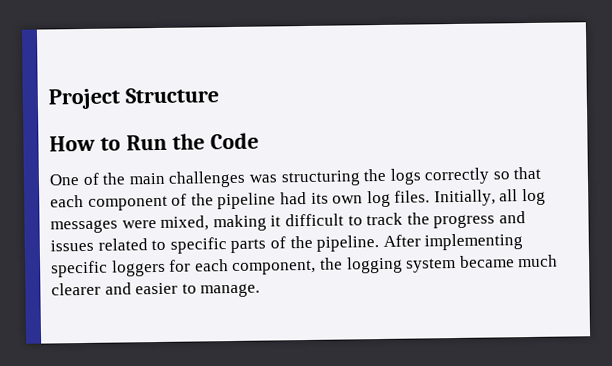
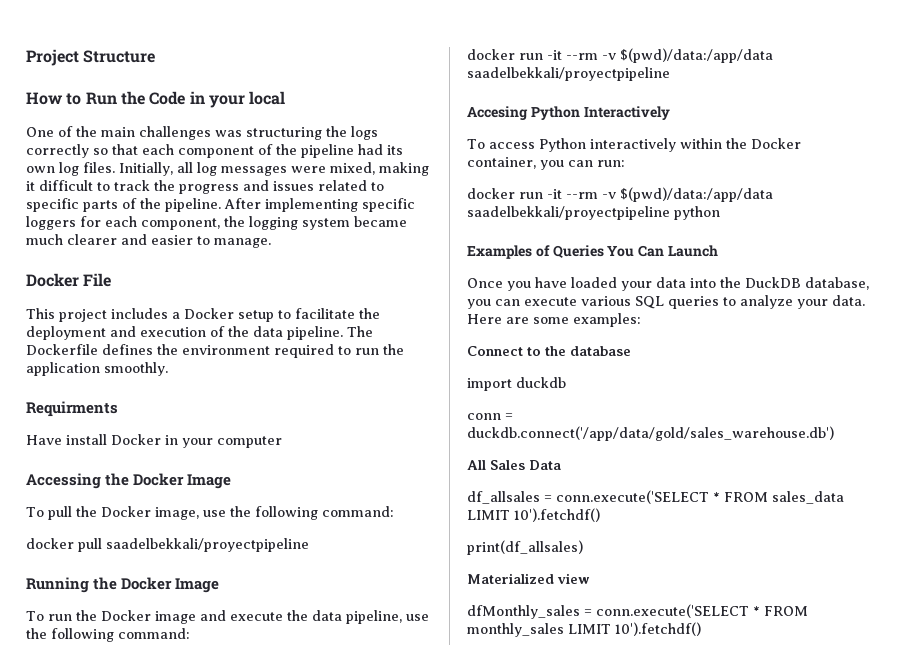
(259, 141) none -> [189,91,286,108] in your local
(261, 290) none -> [26,273,112,287] [26,308,380,322] [26,326,373,340] [26,344,404,358] [26,362,168,376] [26,401,118,417] [26,434,282,448] [26,473,232,489] [26,506,394,520] [26,538,309,552] [26,577,220,593] [26,610,429,624] [26,628,190,642] [467,48,773,63] [467,67,670,81] [467,106,670,120] [467,138,801,152] [467,157,625,170] [467,187,773,202] [467,206,720,220] [467,245,718,259] [467,277,869,291] [467,295,865,309] [467,313,641,327] [467,346,631,356] [467,377,566,391] [467,413,513,420] [467,426,834,441] [467,460,561,470] [467,490,844,504] [467,508,600,522] [467,540,583,555] [467,573,590,584] [467,604,808,619] [467,622,701,637] // Docker File // This project includes a Docker setup to facilitate the deployment and execution of the data pipeline. The Dockerfile defines the environment required to run the application smoothly. // Requirments // Have install Docker in your computer // Accessing the Docker Image // To pull the Docker image, use the following command: // docker pull saadelbekkali/proyectpipeline // Running the Docker Image // To run the Docker image and execute the data pipeline, use the following command: // docker run -it --rm -v $(pwd)/data:/app/data saadelbekkali/proyectpipeline // Accesing Python Interactively // To access Python interactively within the Docker container, you can run: // docker run -it --rm -v $(pwd)/data:/app/data saadelbekkali/proyectpipeline python // Examples of Queries You Can Launch // Once you have loaded your data into the DuckDB database, you can execute various SQL queries to analyze your data. Here are some examples: // Connect to the database // import duckdb // conn = duckdb.connect('/app/data/gold/sales_warehouse.db') // All Sales Data // df_allsales = conn.execute('SELECT * FROM sales_data LIMIT 10').fetchdf() // print(df_allsales) // Materialized view // dfMonthly_sales = conn.execute('SELECT * FROM monthly_sales LIMIT 10').fetchdf()

